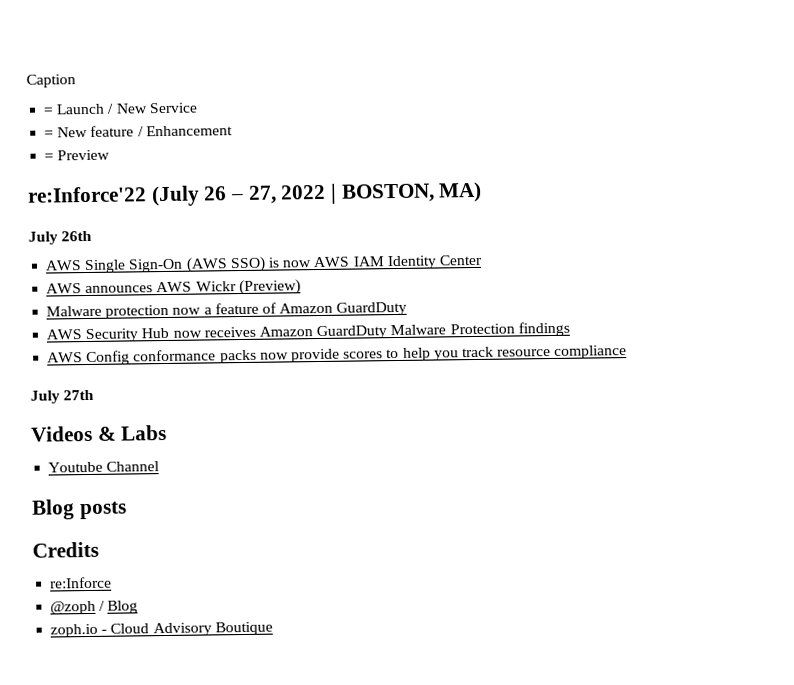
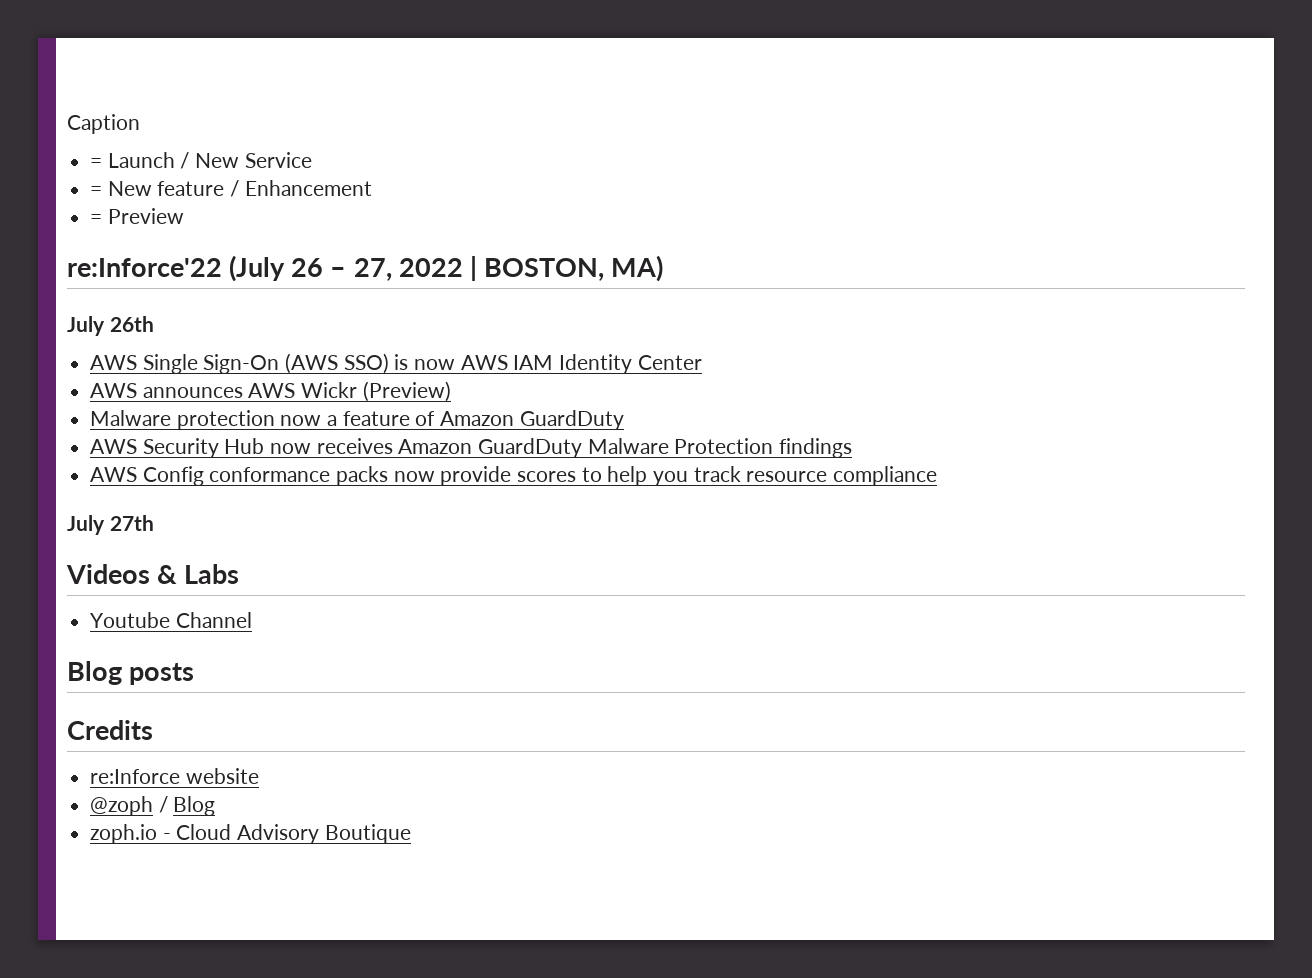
(113, 582) none -> [185,768,259,784] website

